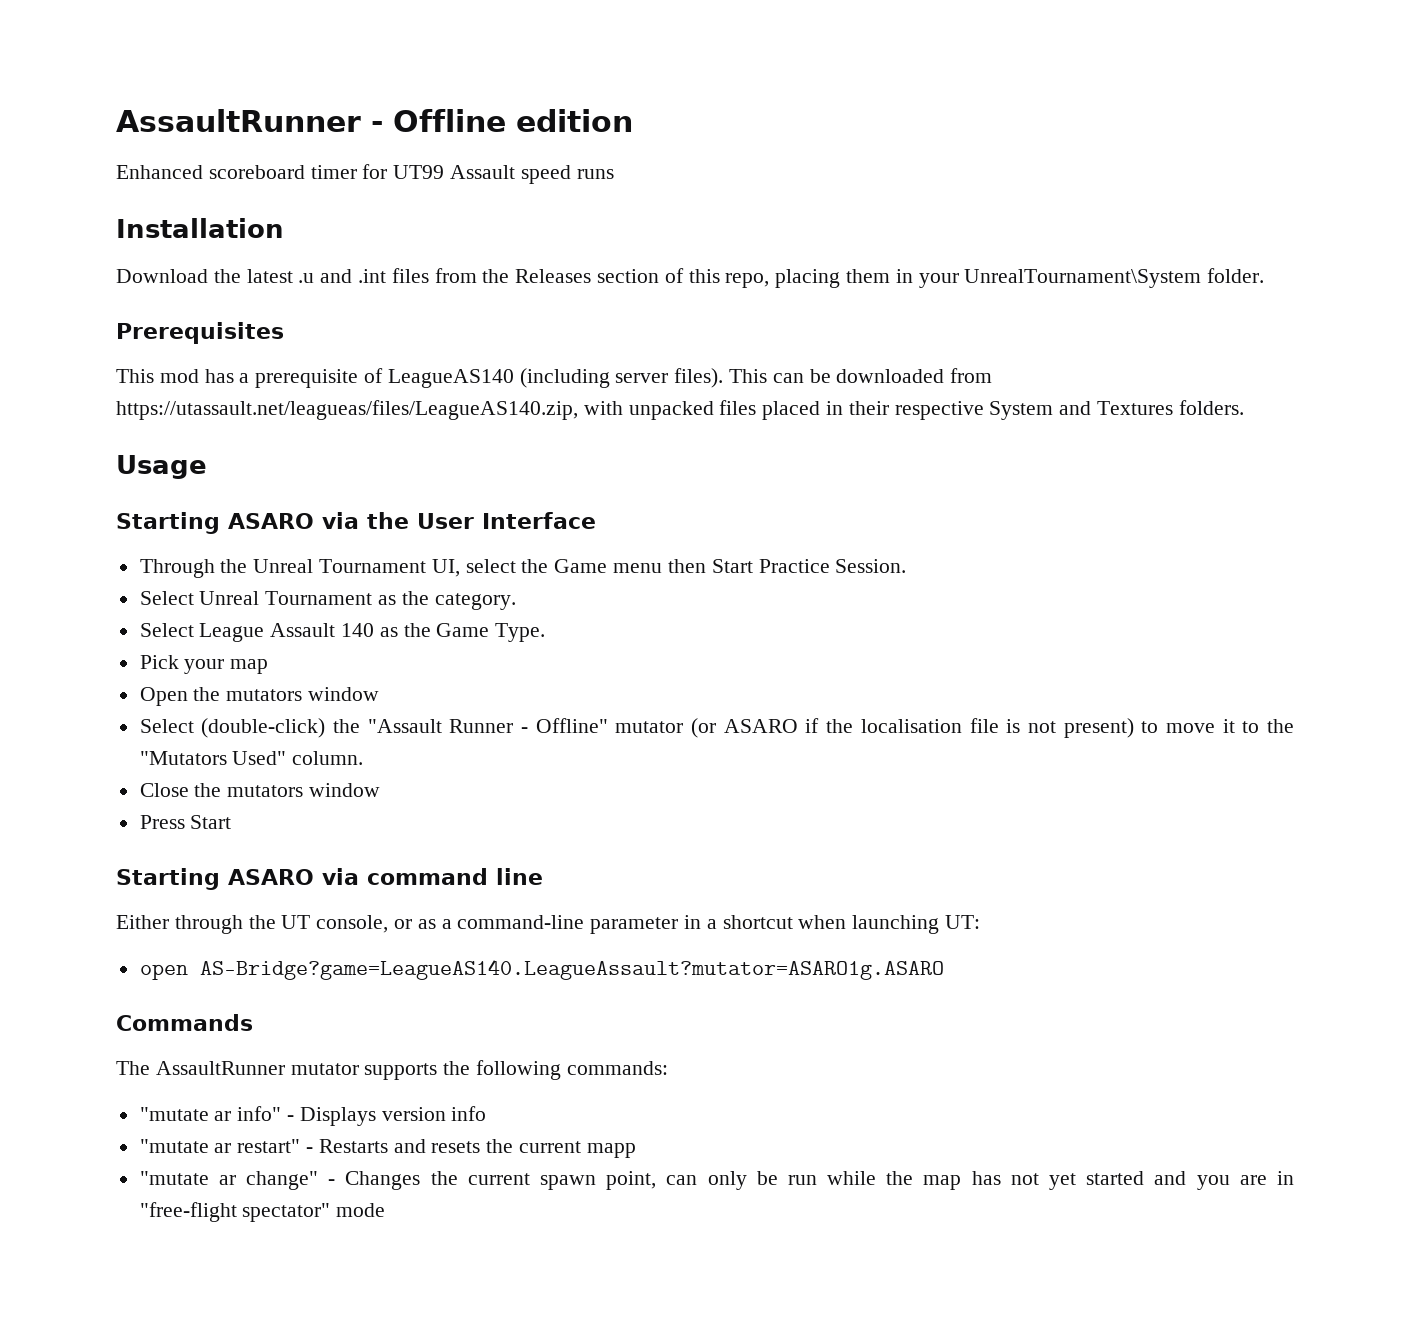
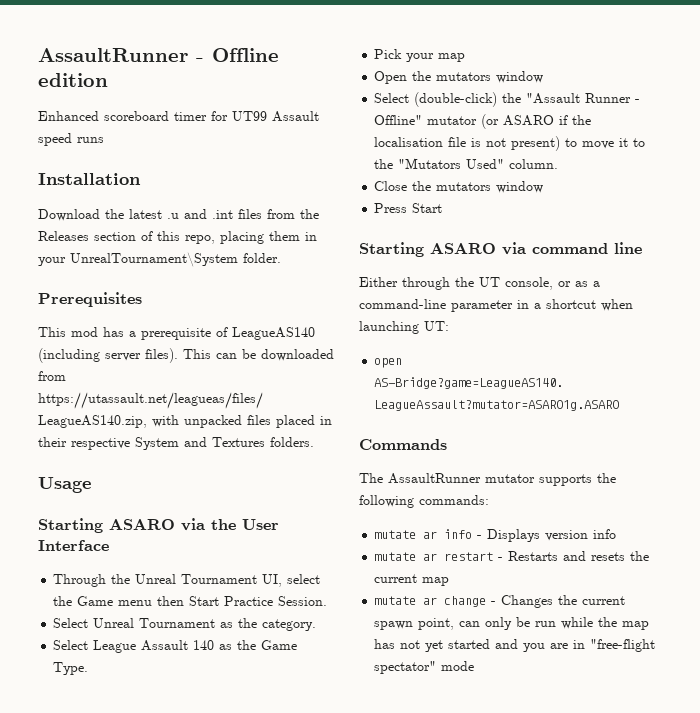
[139,1106,282,1121] "mutate ar info" -> [374,529,473,539] mutate ar info
[139,1139,301,1153] "mutate ar restart" -> [374,552,494,561] mutate ar restart
[586,1143,636,1158] [139,1171,319,1190] mapp // "mutate ar change" -> [422,577,450,586] [374,596,487,607] map // mutate ar change

